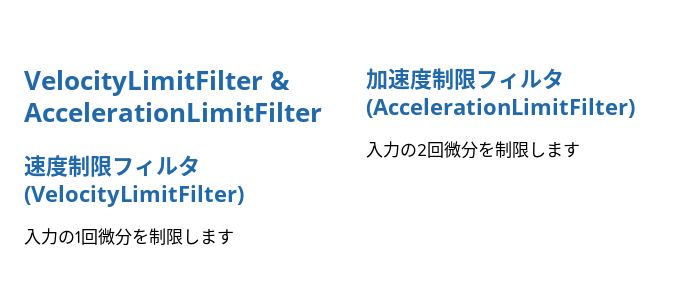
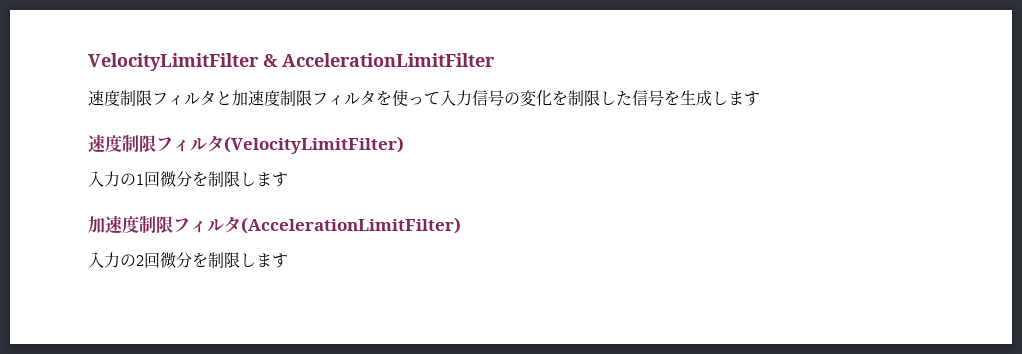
(322, 112) none -> [88,90,760,106] // 速度制限フィルタと加速度制限フィルタを使って入力信号の変化を制限した信号を生成します

